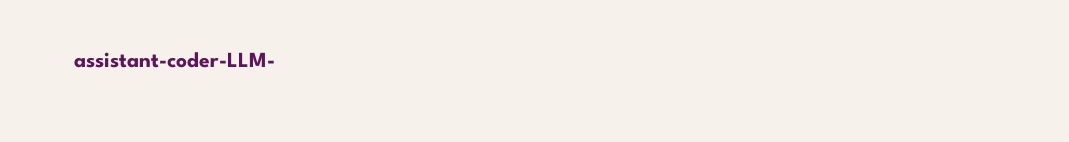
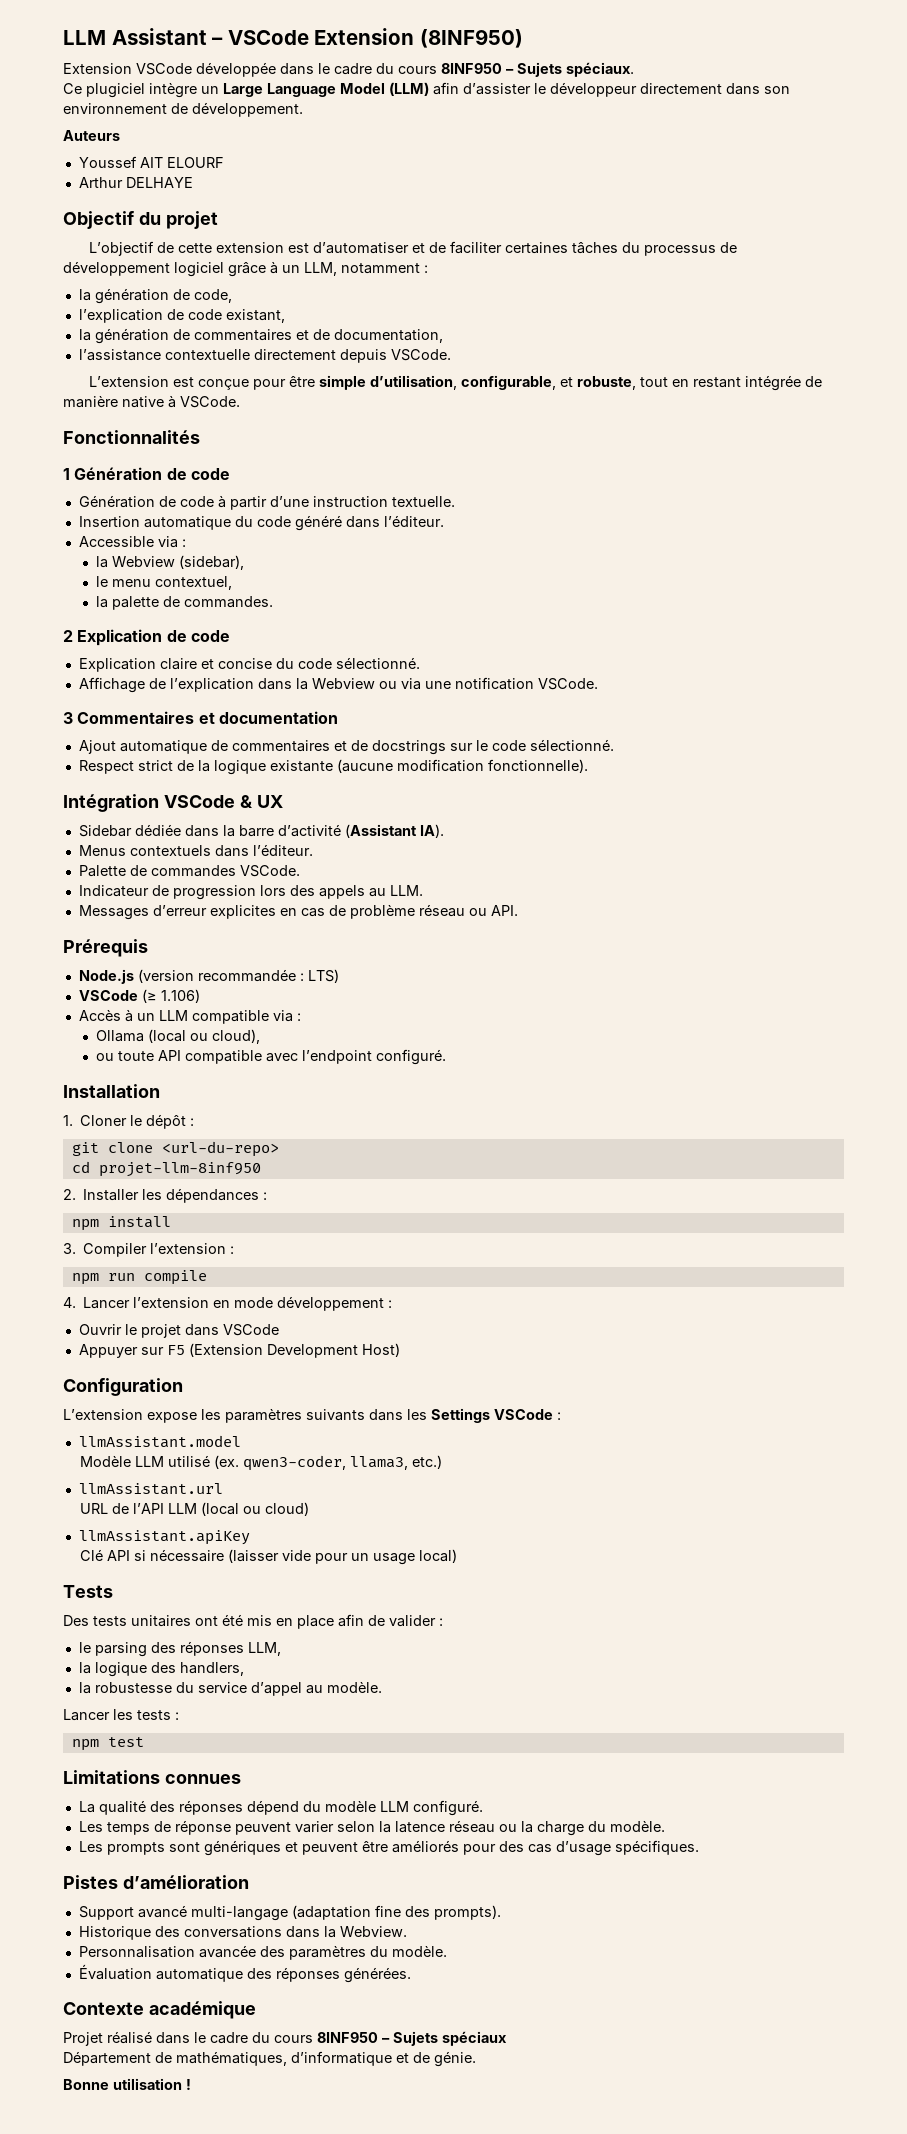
[74,52,275,68] assistant-coder-LLM- -> [63,28,523,48] [63,62,634,77] [63,82,790,98] [63,102,303,117] [63,130,120,141] [78,156,224,168] [78,177,193,188] [63,211,218,229] [89,241,738,256] [63,261,428,277] [78,288,232,304] [78,309,285,323] [78,328,443,344] [78,349,451,363] [89,375,823,391] [63,395,240,408] [63,430,200,444] [63,467,230,480] [78,495,455,510] [78,515,444,531] [78,536,186,548] [95,555,244,570] [95,576,232,590] [95,596,273,610] [63,629,230,646] [78,657,420,672] [78,677,598,693] [63,711,338,724] [78,739,614,755] [78,759,588,775] [63,794,283,812] [78,824,444,838] [78,844,313,857] [78,865,300,877] [78,885,423,900] [78,904,518,920] [63,939,148,957] [78,969,339,984] [78,989,200,1003] [78,1009,301,1024] [95,1029,260,1044] [95,1049,446,1065] [63,1084,160,1098] [63,1114,195,1129] [71,1141,279,1157] [71,1161,261,1177] [63,1188,268,1203] [71,1216,171,1231] [63,1243,235,1257] [71,1270,207,1285] [63,1296,393,1311] [78,1324,279,1338] [78,1343,400,1358] [63,1378,183,1396] [63,1408,561,1423] [78,1435,241,1448] [79,1455,442,1471] [78,1483,223,1495] [79,1502,309,1516] [78,1530,250,1545] [79,1549,457,1565] [63,1585,113,1598] [63,1614,443,1629] [78,1641,281,1657] [78,1662,244,1677] [78,1681,382,1696] [63,1709,179,1721] [71,1737,144,1751] [63,1770,241,1784] [78,1800,483,1816] [78,1820,665,1836] [78,1840,699,1856] [63,1875,249,1889] [78,1905,501,1921] [78,1926,407,1940] [78,1945,447,1960] [78,1964,411,1983] [63,2001,256,2019] [63,2031,507,2046] [63,2051,476,2067] [63,2078,191,2090] LLM Assistant – VSCode Extension (8INF950) // Extension VSCode développée dans le cadre du cours 8INF950 – Sujets spéciaux. // Ce plugiciel intègre un Large Language Model (LLM) afin d’assister le développeur directement dans son environnement de développement. // Auteurs // Youssef AIT ELOURF // Arthur DELHAYE // Objectif du projet // L’objectif de cette extension est d’automatiser et de faciliter certaines tâches du processus de développement logiciel grâce à un LLM, notamment : // la génération de code, // l’explication de code existant, // la génération de commentaires et de documentation, // l’assistance contextuelle directement depuis VSCode. // L’extension est conçue pour être simple d’utilisation, configurable, et robuste, tout en restant intégrée de manière native à VSCode. // Fonctionnalités // 1 Génération de code // Génération de code à partir d’une instruction textuelle. // Insertion automatique du code généré dans l’éditeur. // Accessible via : // la Webview (sidebar), // le menu contextuel, // la palette de commandes. // 2 Explication de code // Explication claire et concise du code sélectionné. // Affichage de l’explication dans la Webview ou via une notification VSCode. // 3 Commentaires et documentation // Ajout automatique de commentaires et de docstrings sur le code sélectionné. // Respect strict de la logique existante (aucune modification fonctionnelle). // Intégration VSCode & UX // Sidebar dédiée dans la barre d’activité (Assistant IA). // Menus contextuels dans l’éditeur. // Palette de commandes VSCode. // Indicateur de progression lors des appels au LLM. // Messages d’erreur explicites en cas de problème réseau ou API. // Prérequis // Node.js (version recommandée : LTS) // VSCode (≥ 1.106) // Accès à un LLM compatible via : // Ollama (local ou cloud), // ou toute API compatible avec l’endpoint configuré. // Installation // 1. Cloner le dépôt : // git clone <url-du-repo> // cd projet-llm-8inf950 // 2. Installer les dépendances : // npm install // 3. Compiler l’extension : // npm run compile // 4. Lancer l’extension en mode développement : // Ouvrir le projet dans VSCode // Appuyer sur F5 (Extension Development Host) // Configuration // L’extension expose les paramètres suivants dans les Settings VSCode : // llmAssistant.model // Modèle LLM utilisé (ex. qwen3-coder, llama3, etc.) // llmAssistant.url // URL de l’API LLM (local ou cloud) // llmAssistant.apiKey // Clé API si nécessaire (laisser vide pour un usage local) // Tests // Des tests unitaires ont été mis en place afin de valider : // le parsing des réponses LLM, // la logique des handlers, // la robustesse du service d’appel au modèle. // Lancer les tests : // npm test // Limitations connues // La qualité des réponses dépend du modèle LLM configuré. // Les temps de réponse peuvent varier selon la latence réseau ou la charge du modèle. // Les prompts sont génériques et peuvent être améliorés pour des cas d’usage spécifiques. // Pistes d’amélioration // Support avancé multi-langage (adaptation fine des prompts). // Historique des conversations dans la Webview. // Personnalisation avancée des paramètres du modèle. // Évaluation automatique des réponses générées. // Contexte académique // Projet réalisé dans le cadre du cours 8INF950 – Sujets spéciaux // Département de mathématiques, d’informatique et de génie. // Bonne utilisation !

